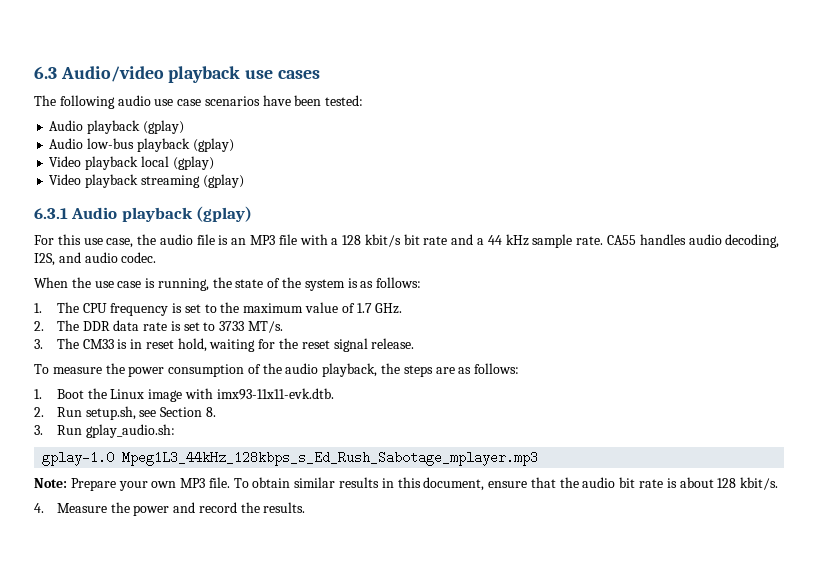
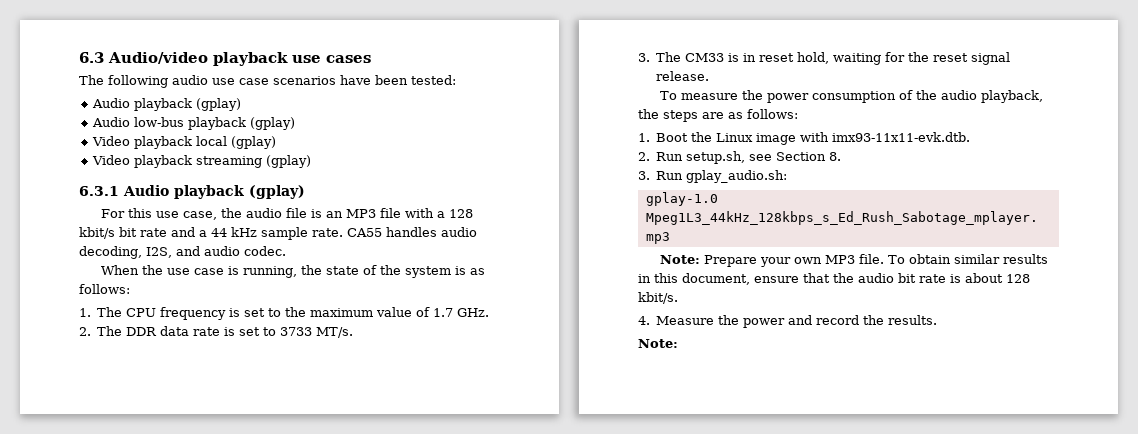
(306, 507) none -> [638,339,678,348] // Note:

